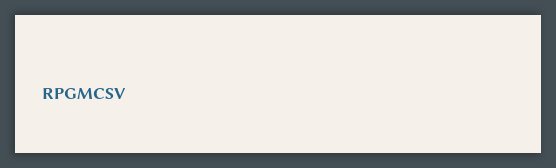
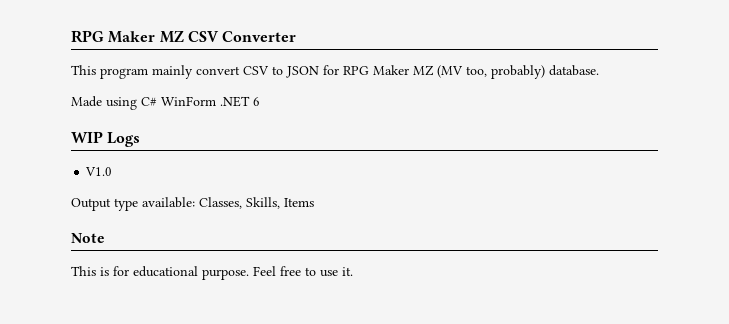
[42,88,126,99] RPGMCSV -> [71,30,297,43] [71,65,599,79] [71,96,260,110] [71,131,141,147] [85,167,113,176] [71,197,314,211] [71,233,105,243] [71,266,353,280] RPG Maker MZ CSV Converter // This program mainly convert CSV to JSON for RPG Maker MZ (MV too, probably) database. // Made using C# WinForm .NET 6 // WIP Logs // V1.0 // Output type available: Classes, Skills, Items // Note // This is for educational purpose. Feel free to use it.

